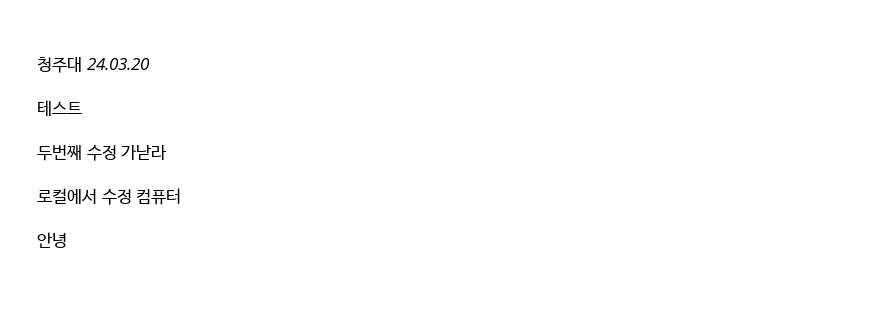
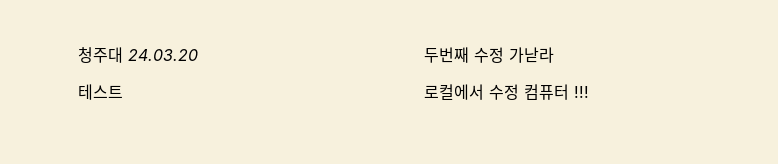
[37,232,67,248] // 안녕 -> [574,86,589,98] !!!

